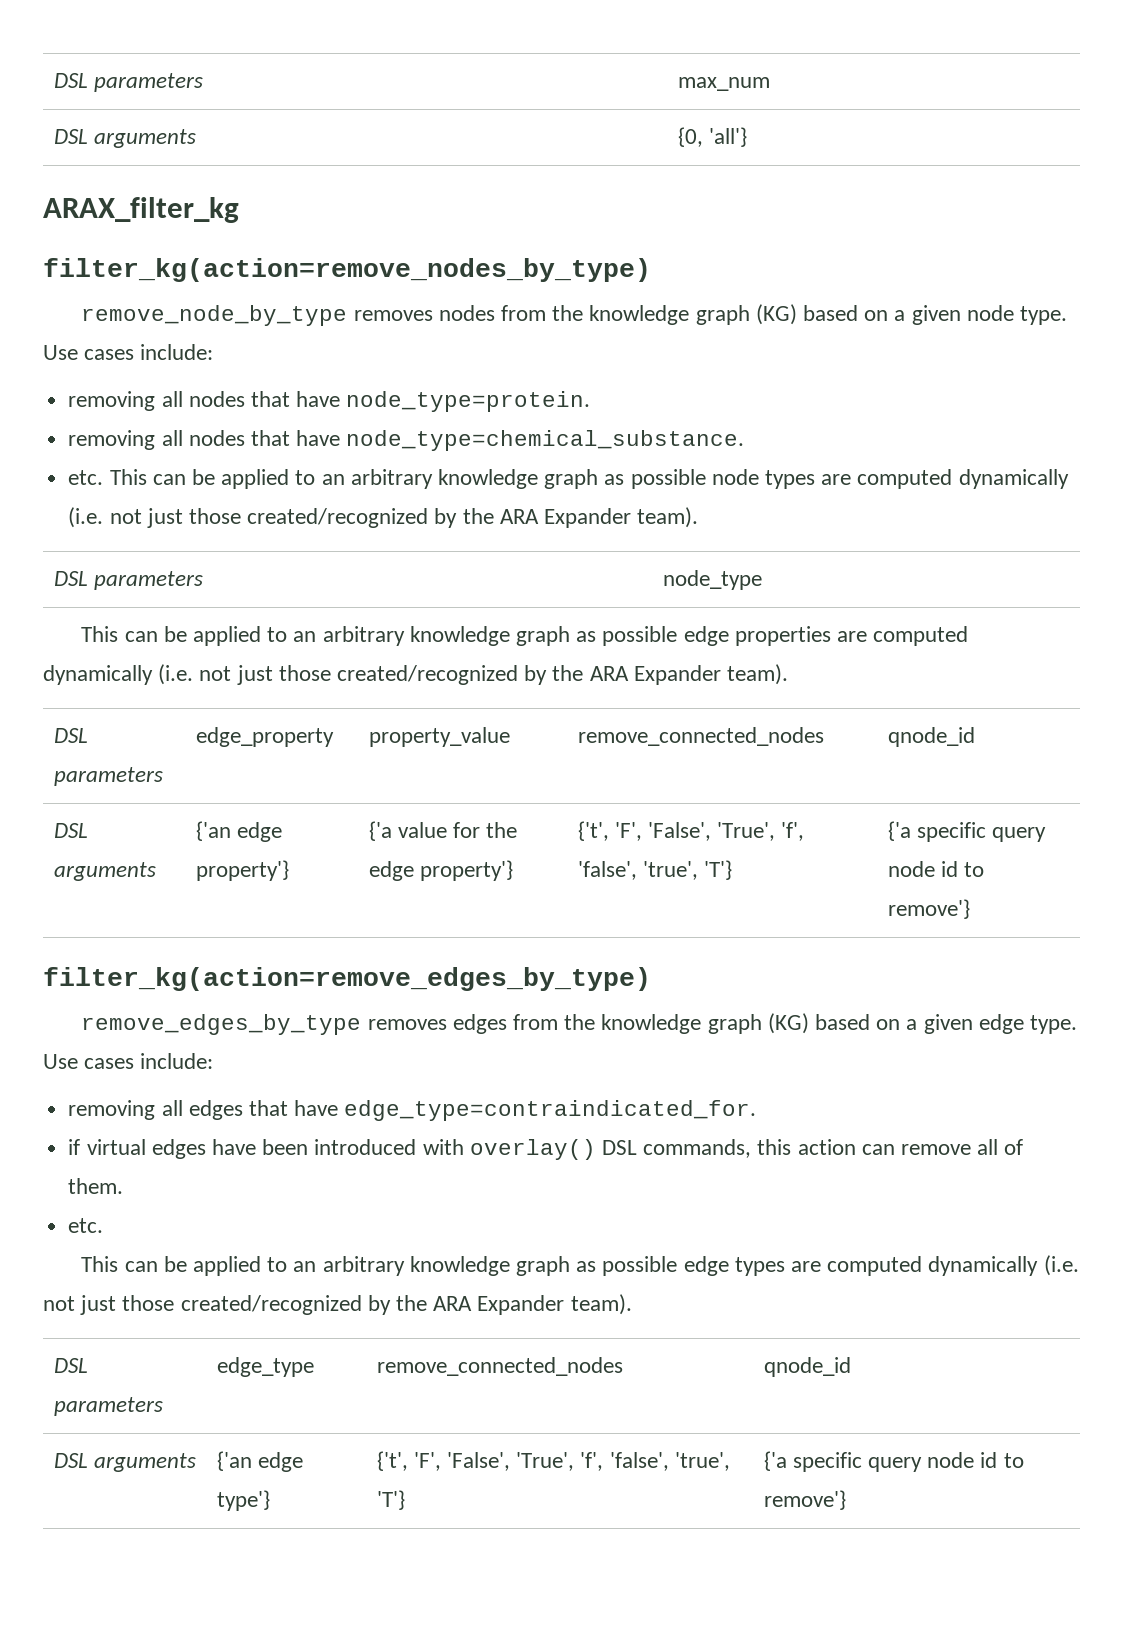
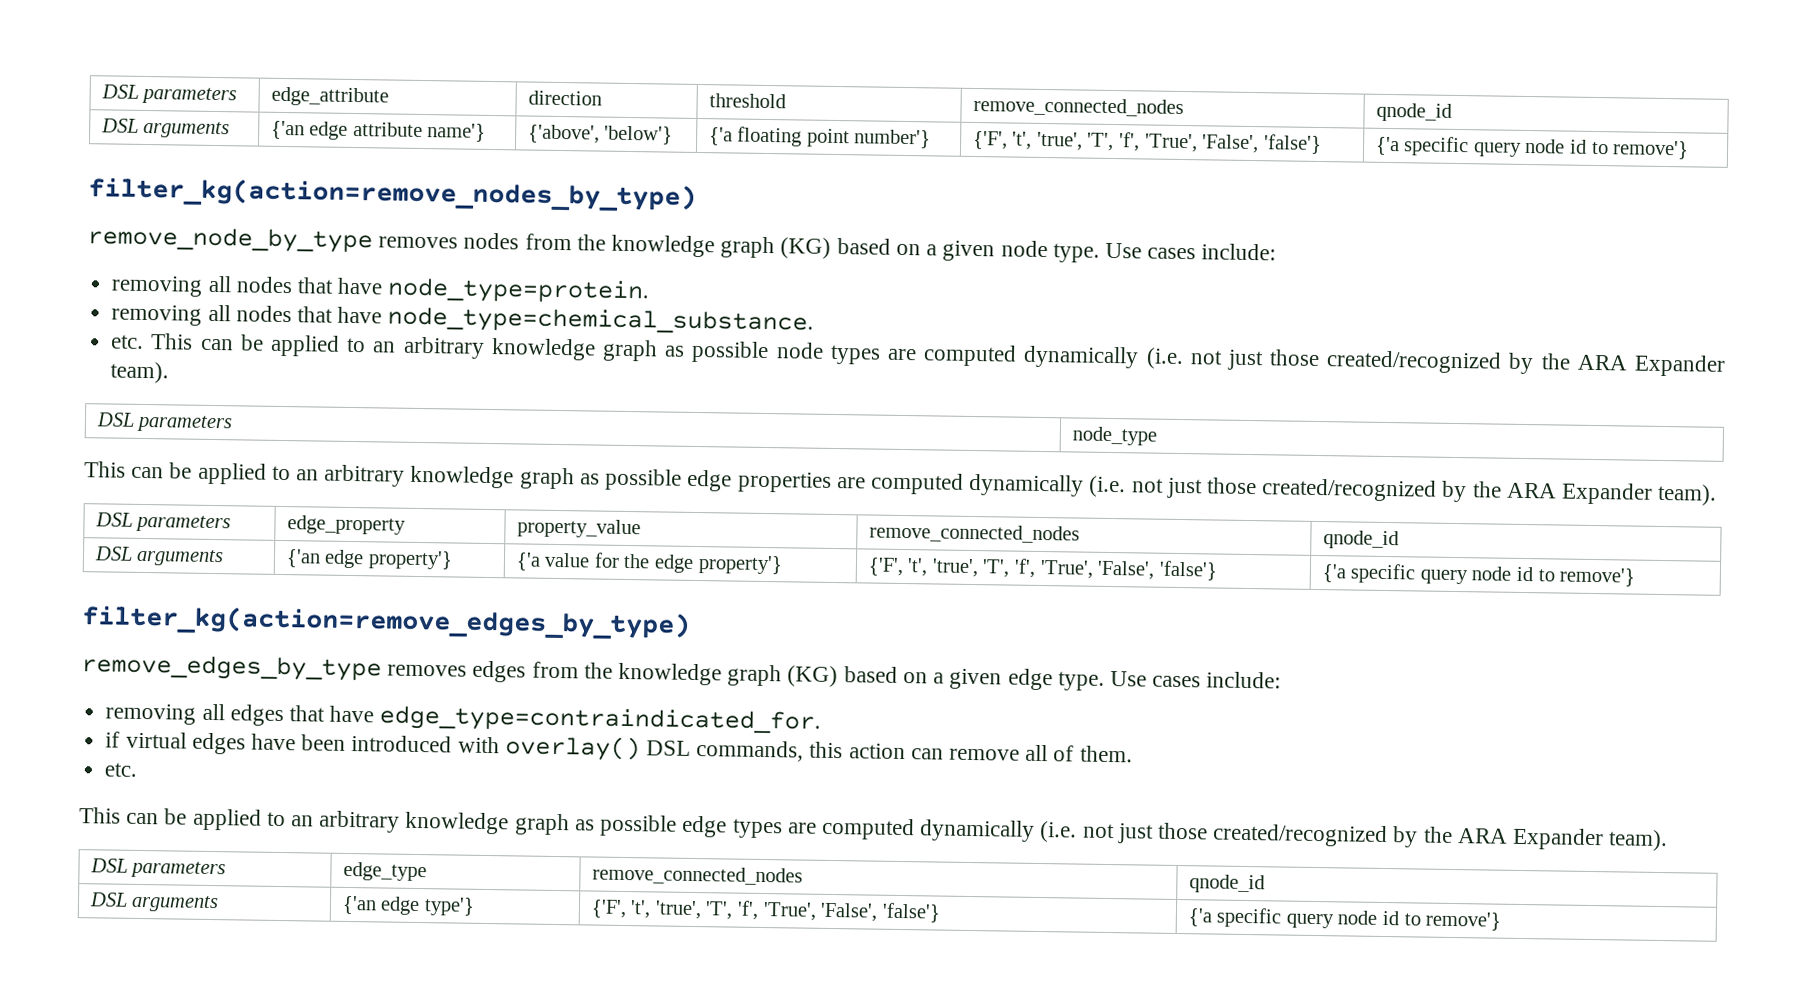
[53,73,203,92] [677,77,770,91] [53,129,196,148] [677,127,747,147] [43,197,239,223] DSL parameters | max_num // DSL arguments | {0, 'all'} // ARAX_filter_kg -> [100,84,238,105] [270,86,389,107] [527,90,602,106] [708,93,786,109] [972,96,1184,118] [1375,102,1452,122] [100,118,231,139] [270,120,487,142] [527,124,674,145] [708,126,932,149] [971,130,1322,155] [1374,136,1690,160] DSL parameters | edge_attribute | direction | threshold | remove_connected_nodes | qnode_id // DSL arguments | {'an edge attribute name'} | {'above', 'below'} | {'a floating point number'} | {'F', 't', 'true', 'T', 'f', 'True', 'False', 'false'} | {'a specific query node id to remove'}
[577,821,805,841] [577,860,732,880] {'t', 'F', 'False', 'True', 'f', 'false', 'true', 'T'} -> [867,557,1218,581] {'F', 't', 'true', 'T', 'f', 'True', 'False', 'false'}
[376,1451,730,1471] [376,1490,405,1510] {'t', 'F', 'False', 'True', 'f', 'false', 'true', 'T'} -> [590,899,941,923] {'F', 't', 'true', 'T', 'f', 'True', 'False', 'false'}

